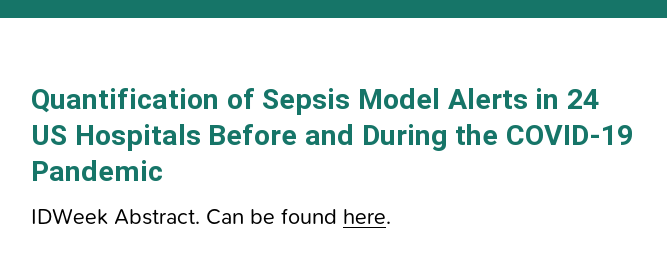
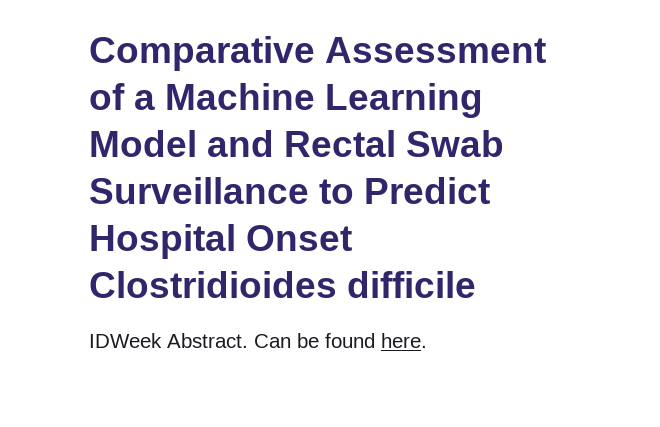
[31,88,600,115] [31,124,634,151] [31,160,163,181] Quantification of Sepsis Model Alerts in 24 US Hospitals Before and During the COVID-19 Pandemic -> [89,36,546,71] [89,83,483,118] [89,130,504,157] [89,177,490,204] [89,224,352,259] [89,271,476,298] Comparative Assessment of a Machine Learning Model and Rectal Swab Surveillance to Predict Hospital Onset Clostridioides difficile

